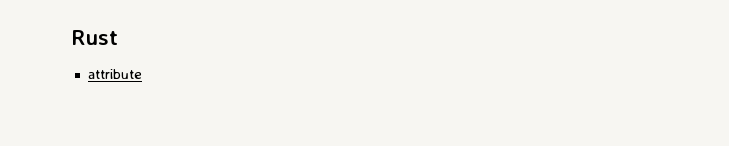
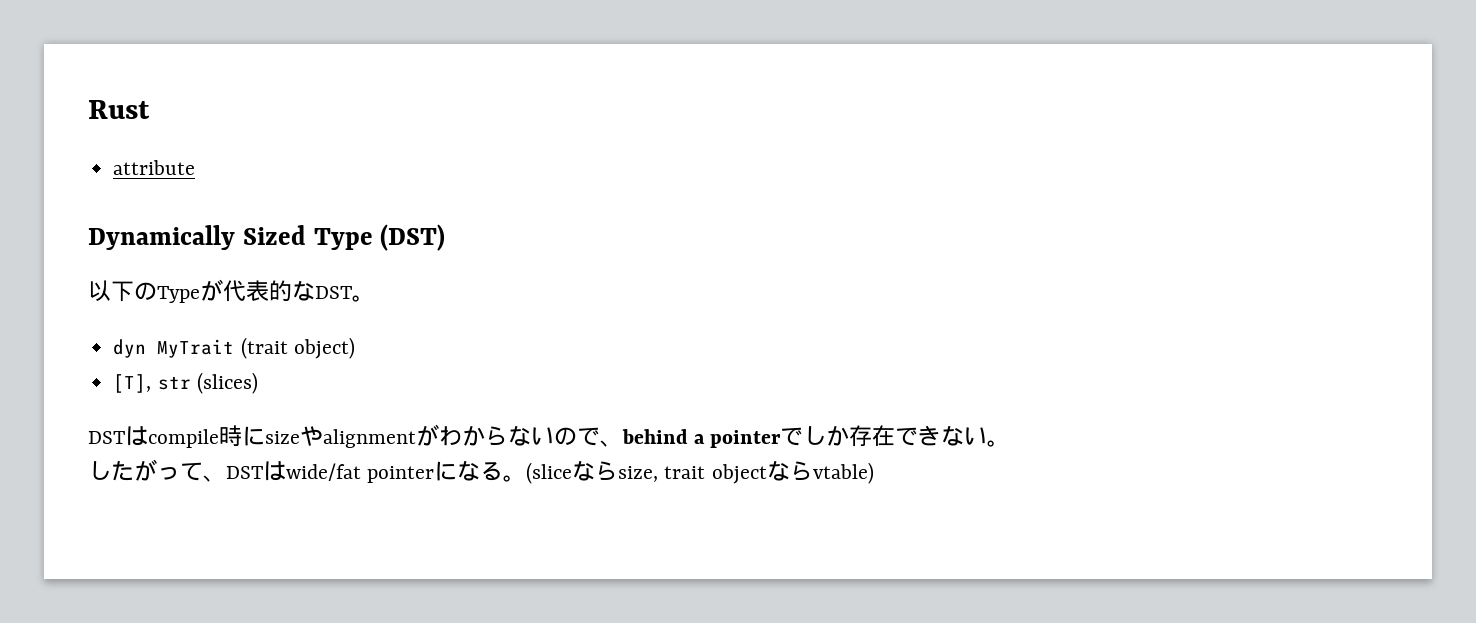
(142, 74) none -> [88,224,446,251] [88,279,375,303] [113,337,355,359] [113,372,258,394] [88,424,1011,448] [88,459,874,484] // Dynamically Sized Type (DST) // 以下のTypeが代表的なDST。 // dyn MyTrait (trait object) // [T], str (slices) // DSTはcompile時にsizeやalignmentがわからないので、behind a pointerでしか存在できない。 // したがって、DSTはwide/fat pointerになる。(sliceならsize, trait objectならvtable)

